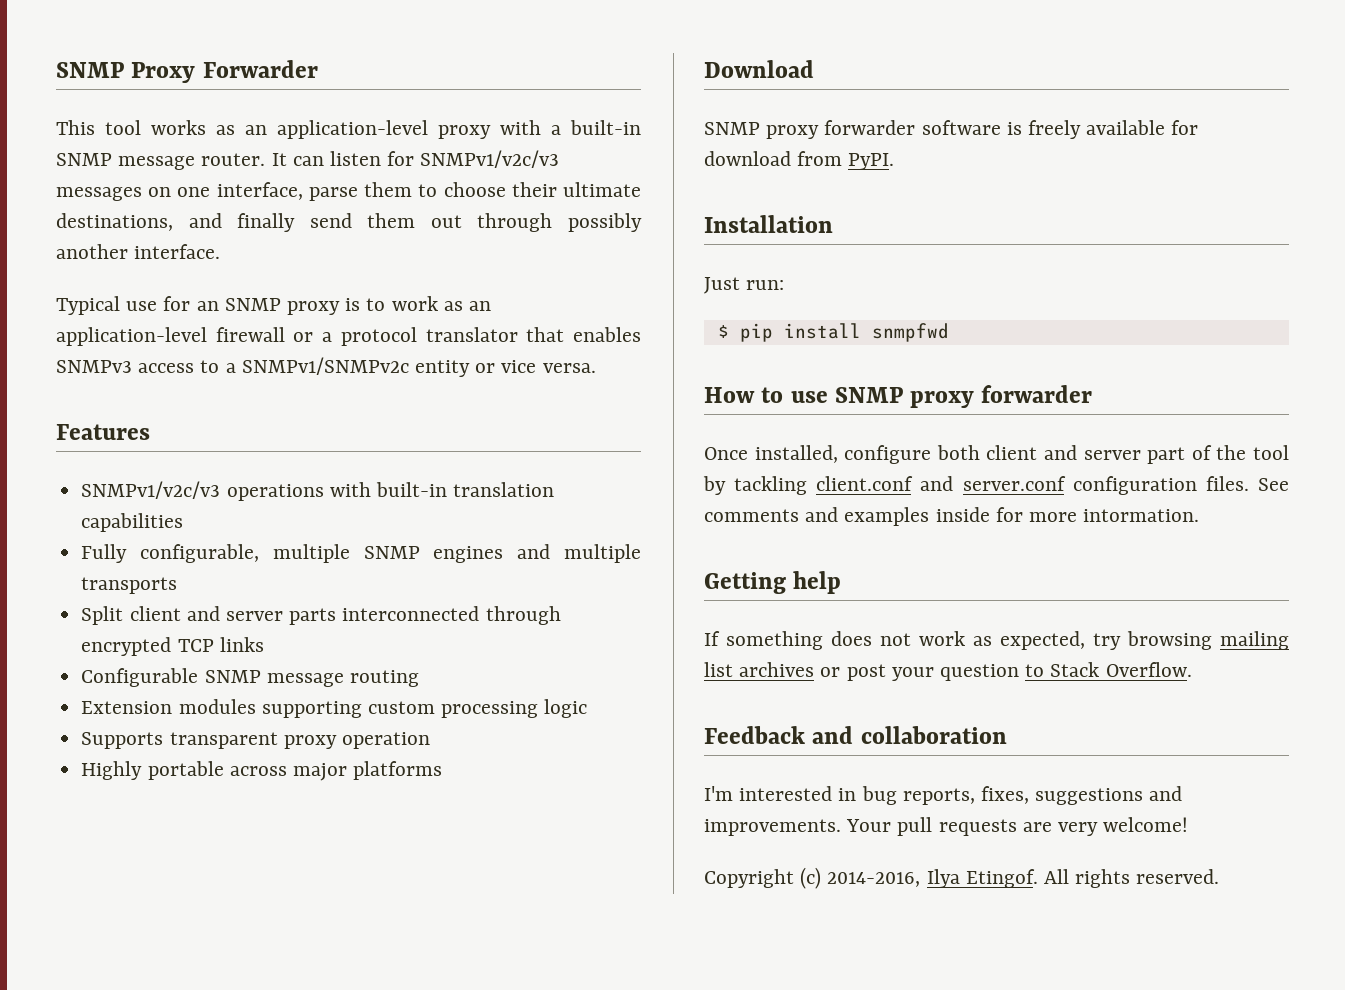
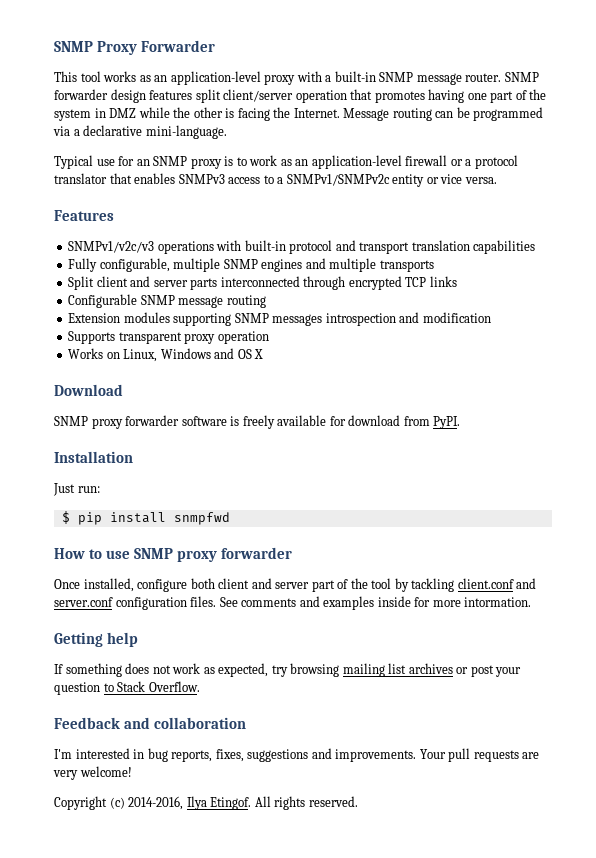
[271,150,560,168] [56,182,641,201] [56,213,642,232] [56,244,221,259] It can listen for SNMPv1/v2c/v3 messages on one interface, parse them to choose their ultimate destinations, and finally send them out through possibly another interface. -> [504,72,539,82] [54,89,547,103] [54,107,544,121] [53,125,227,139] SNMP forwarder design features split client/server operation that promotes having one part of the system in DMZ while the other is facing the Internet. Message routing can be programmed via a declarative mini-language.
(447, 489) none -> [289,240,410,254] protocol and transport
[367,699,588,718] custom processing logic -> [234,312,491,326] SNMP messages introspection and modification
[81,761,443,781] Highly portable across major platforms -> [68,348,264,362] Works on Linux, Windows and OS X

